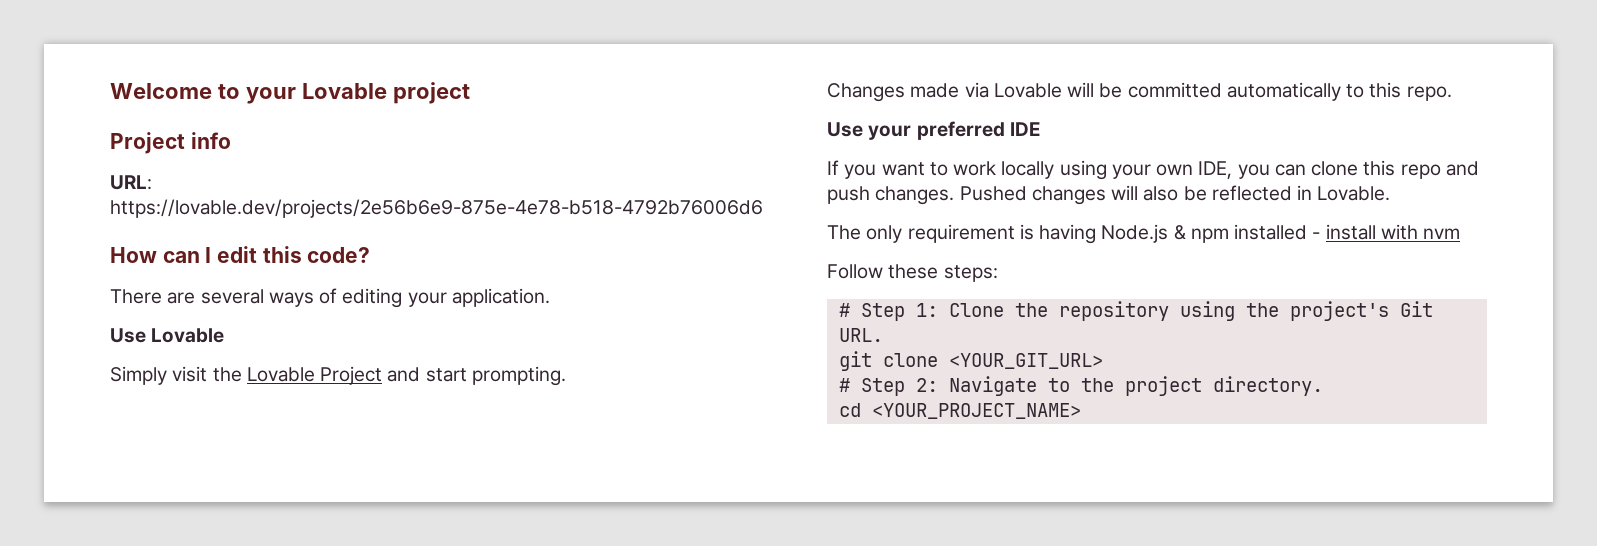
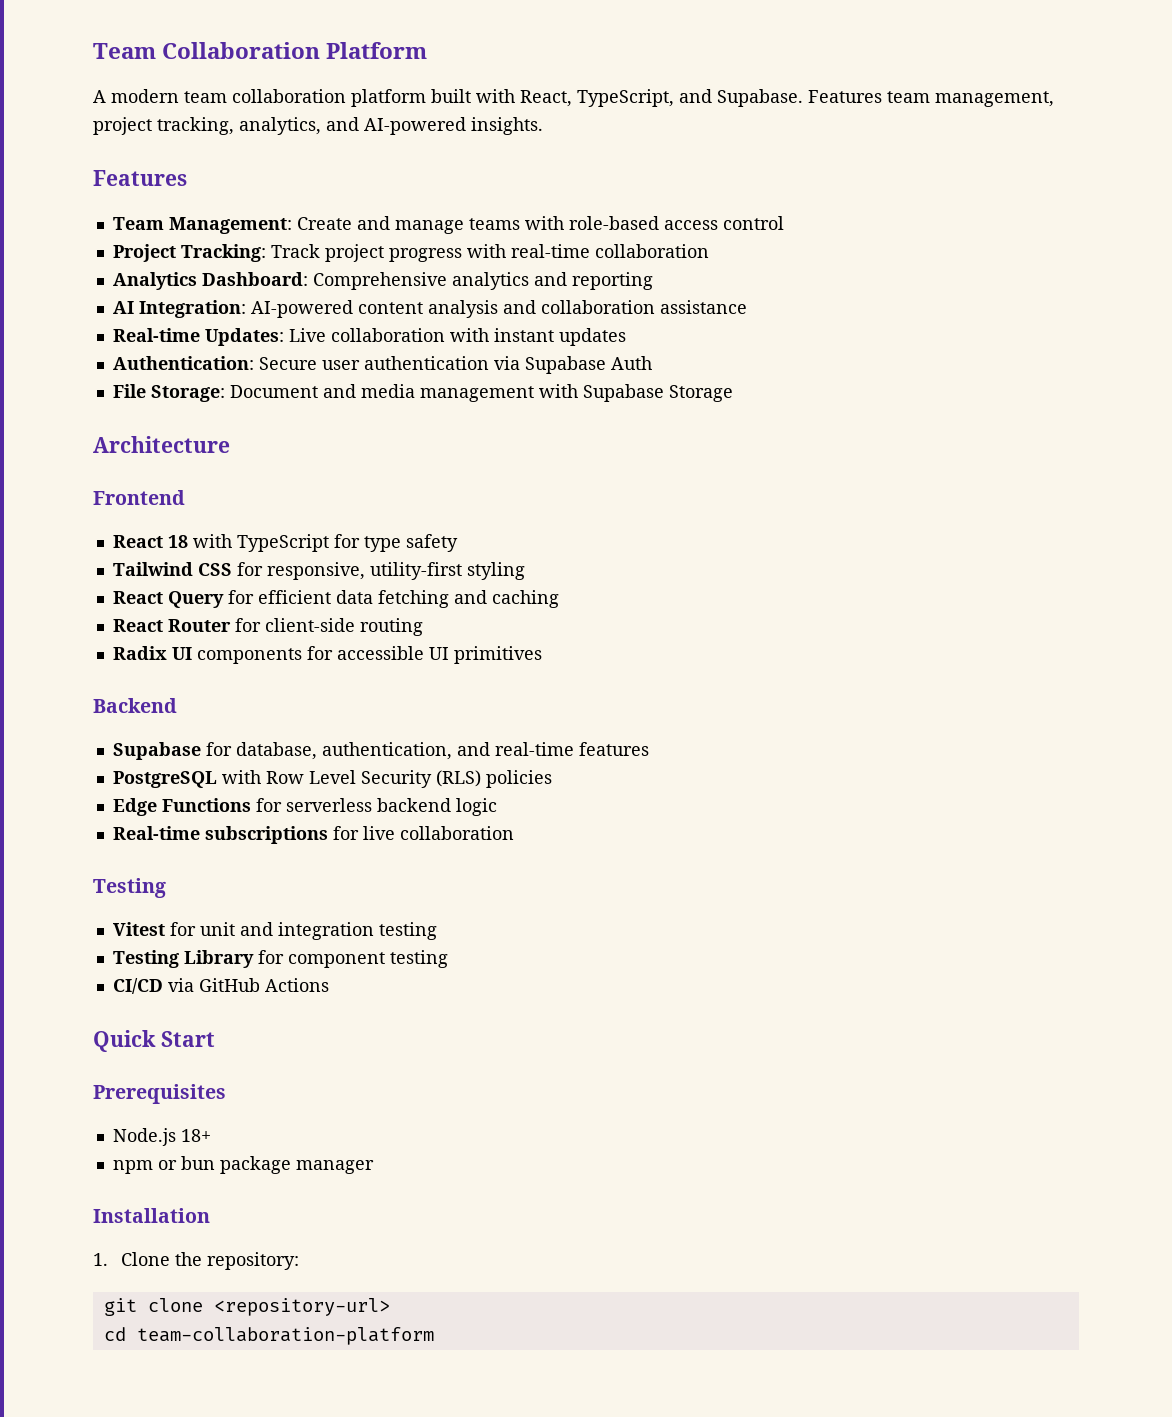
[110,82,470,104] [110,132,231,154] [110,175,152,190] [110,199,763,218] [110,246,371,263] [110,288,550,308] [110,328,225,343] [110,366,566,386] [827,82,1452,102] [827,121,1040,140] [827,160,1479,180] [827,185,1391,205] [827,224,1461,244] [827,264,998,282] [838,301,1433,321] [838,328,883,342] [838,351,1103,371] [838,376,1323,396] Welcome to your Lovable project // Project info // URL: https://lovable.dev/projects/2e56b6e9-875e-4e78-b518-4792b76006d6 // How can I edit this code? // There are several ways of editing your application. // Use Lovable // Simply visit the Lovable Project and start prompting. // Changes made via Lovable will be committed automatically to this repo. // Use your preferred IDE // If you want to work locally using your own IDE, you can clone this repo and push changes. Pushed changes will also be reflected in Lovable. // The only requirement is having Node.js & npm installed - install with nvm // Follow these steps: // # Step 1: Clone the repository using the project's Git URL. // git clone <YOUR_GIT_URL> // # Step 2: Navigate to the project directory. -> [93,42,428,59] [93,89,1054,107] [93,117,543,135] [93,170,187,186] [112,216,784,234] [112,244,709,262] [112,272,653,290] [112,300,747,318] [112,328,626,346] [112,356,652,374] [112,384,733,402] [93,436,230,453] [93,490,185,505] [112,534,458,552] [112,562,525,580] [112,590,559,608] [112,618,423,636] [112,646,542,664] [93,698,177,713] [112,742,649,760] [112,770,552,788] [112,798,497,816] [112,826,514,844] [93,878,166,898] [112,922,437,940] [112,950,448,968] [112,978,329,994] [93,1030,215,1052] [93,1084,226,1104] [112,1128,211,1146] [112,1156,374,1174] [93,1208,210,1223] [93,1252,299,1270] [103,1298,390,1316] Team Collaboration Platform // A modern team collaboration platform built with React, TypeScript, and Supabase. Features team management, project tracking, analytics, and AI-powered insights. // Features // Team Management: Create and manage teams with role-based access control // Project Tracking: Track project progress with real-time collaboration // Analytics Dashboard: Comprehensive analytics and reporting // AI Integration: AI-powered content analysis and collaboration assistance // Real-time Updates: Live collaboration with instant updates // Authentication: Secure user authentication via Supabase Auth // File Storage: Document and media management with Supabase Storage // Architecture // Frontend // React 18 with TypeScript for type safety // Tailwind CSS for responsive, utility-first styling // React Query for efficient data fetching and caching // React Router for client-side routing // Radix UI components for accessible UI primitives // Backend // Supabase for database, authentication, and real-time features // PostgreSQL with Row Level Security (RLS) policies // Edge Functions for serverless backend logic // Real-time subscriptions for live collaboration // Testing // Vitest for unit and integration testing // Testing Library for component testing // CI/CD via GitHub Actions // Quick Start // Prerequisites // Node.js 18+ // npm or bun package manager // Installation // 1. Clone the repository: // git clone <repository-url>
[871,403,1081,419] <YOUR_PROJECT_NAME> -> [136,1327,434,1345] team-collaboration-platform

